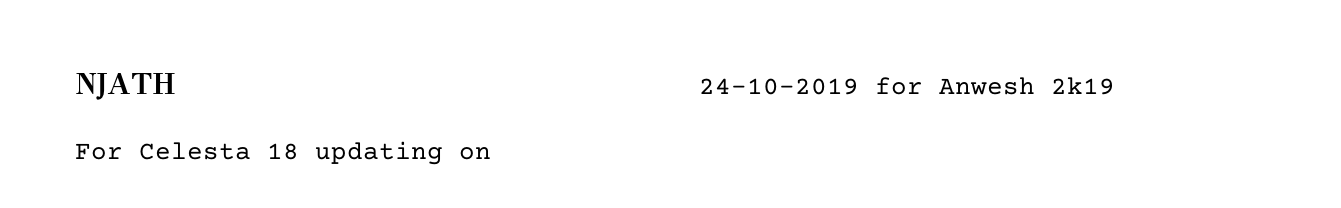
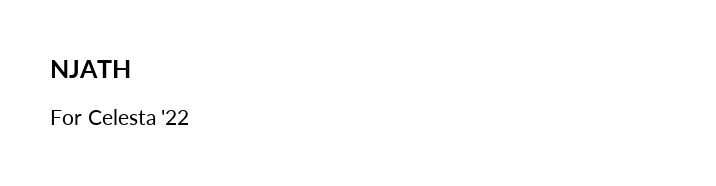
[267,141,491,165] [699,77,1115,95] 18 updating on 24-10-2019 for Anwesh 2k19 -> [161,110,190,125] '22

